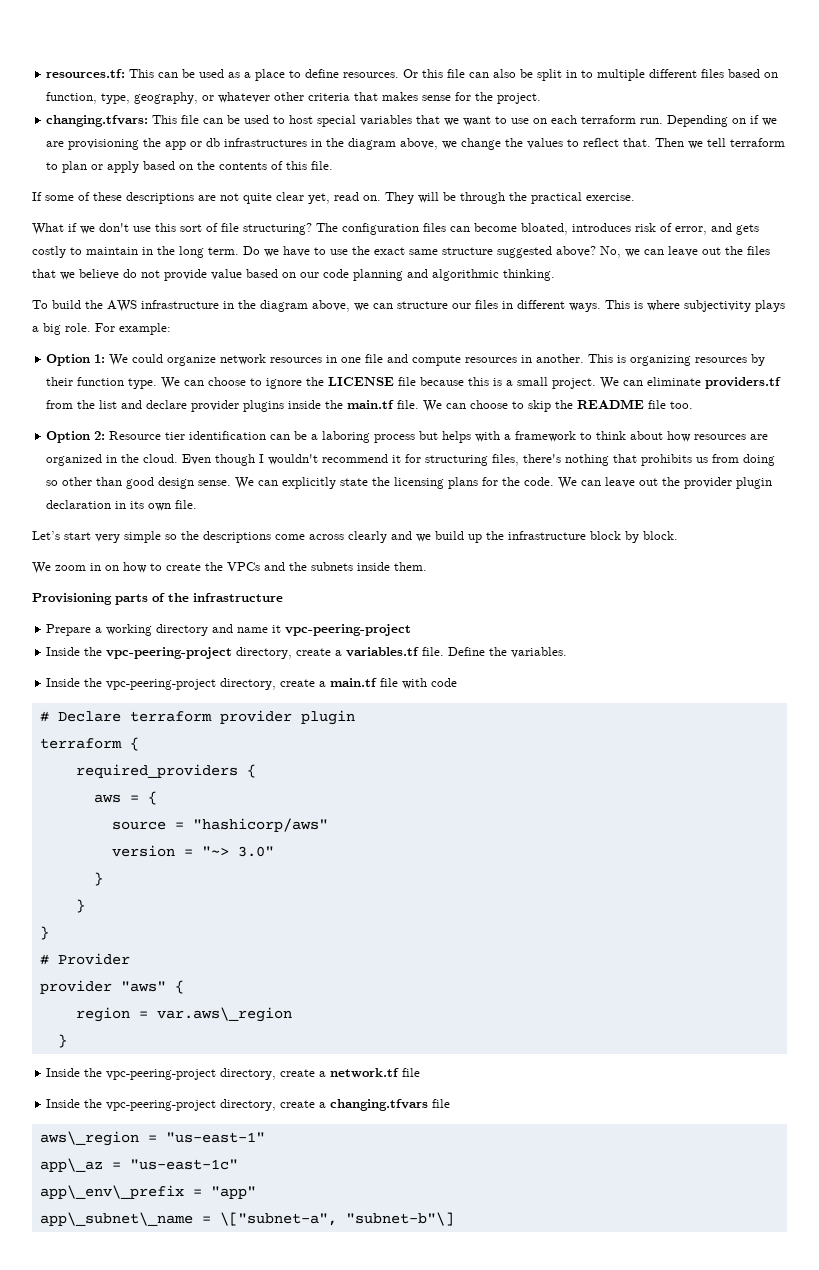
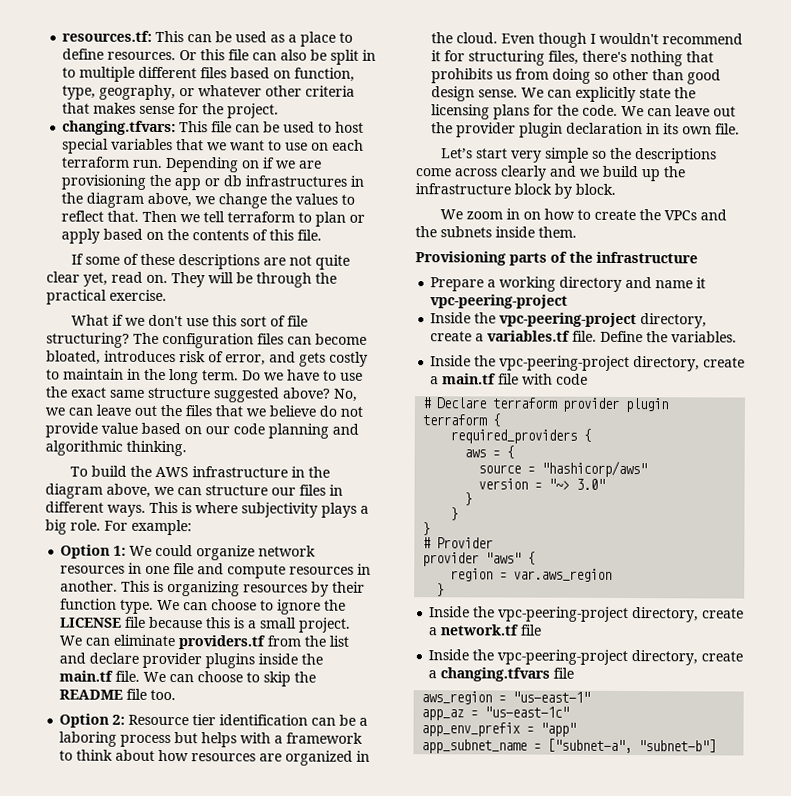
[156,1007,292,1022] var.aws\_region -> [513,568,613,582] var.aws_region
[39,1131,139,1146] aws\_region -> [421,691,493,705] aws_region
[39,1158,103,1172] app\_az -> [421,709,465,721] app_az
[39,1185,184,1199] app\_env\_prefix -> [421,722,522,737] app_env_prefix
[39,1212,454,1226] app\_subnet\_name = \["subnet-a", "subnet-b"\] -> [421,738,717,754] app_subnet_name = ["subnet-a", "subnet-b"]

